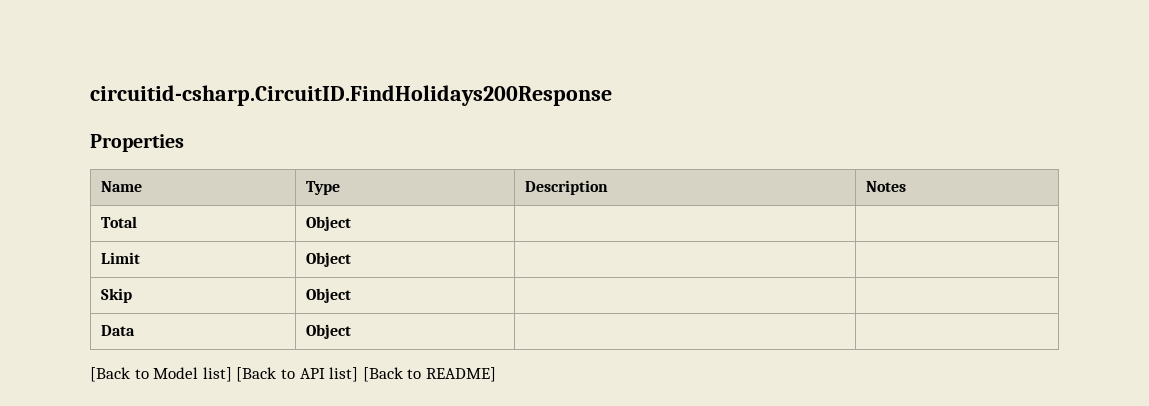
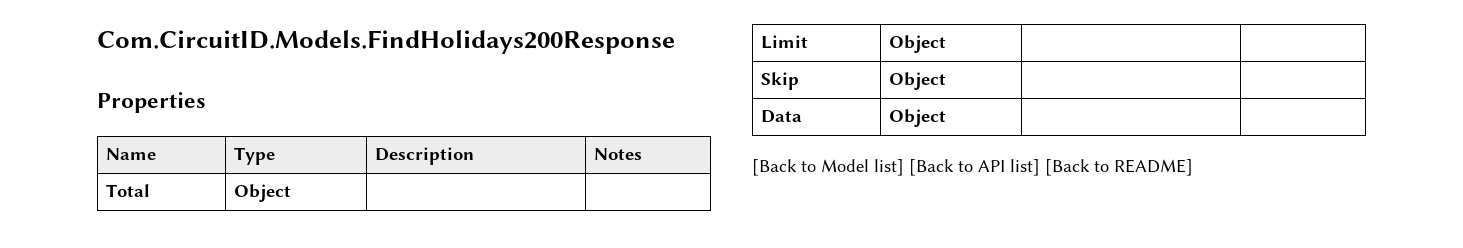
[90,85,612,106] circuitid-csharp.CircuitID.FindHolidays200Response -> [97,30,675,54] Com.CircuitID.Models.FindHolidays200Response

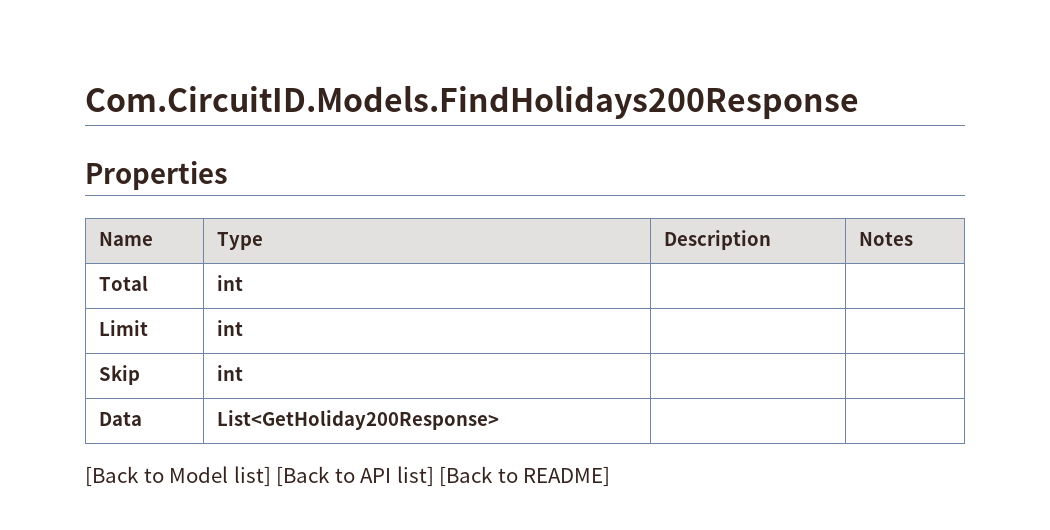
[233,184,291,202] Object -> [216,275,243,291] int
[888,35,946,53] Object -> [216,320,243,336] int
[888,72,946,90] Object -> [216,365,243,381] int
[888,109,946,127] Object -> [216,410,499,430] List<GetHoliday200Response>

